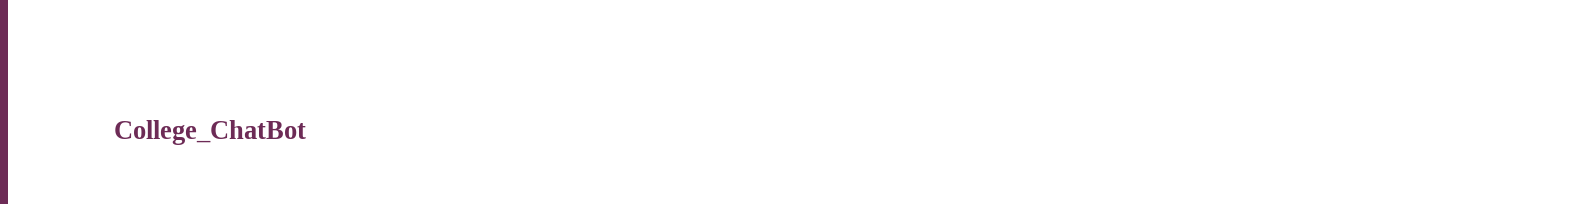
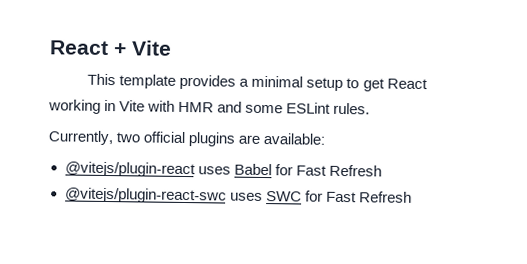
[114,120,306,145] College_ChatBot -> [49,40,172,56] [87,73,428,92] [48,99,371,115] [48,130,326,147] [64,161,382,178] [64,187,412,204] React + Vite // This template provides a minimal setup to get React working in Vite with HMR and some ESLint rules. // Currently, two official plugins are available: // @vitejs/plugin-react uses Babel for Fast Refresh // @vitejs/plugin-react-swc uses SWC for Fast Refresh

